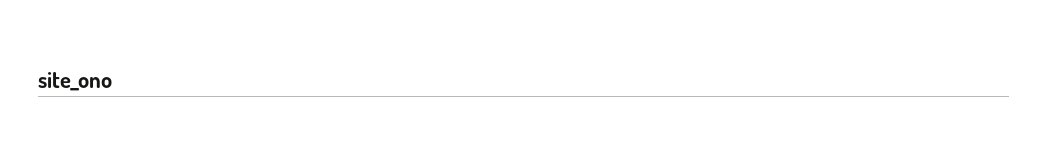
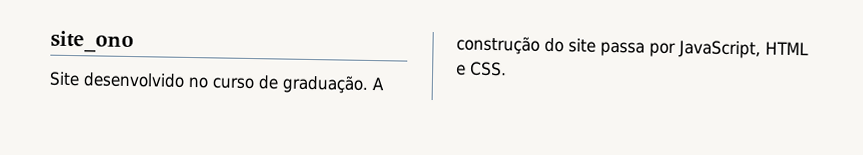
(112, 81) none -> [49,71,384,94] [456,35,809,59] [456,61,507,77] // Site desenvolvido no curso de graduação. A construção do site passa por JavaScript, HTML e CSS.

